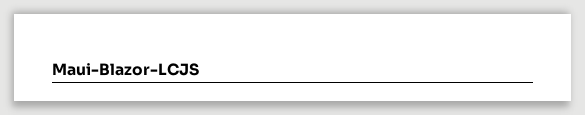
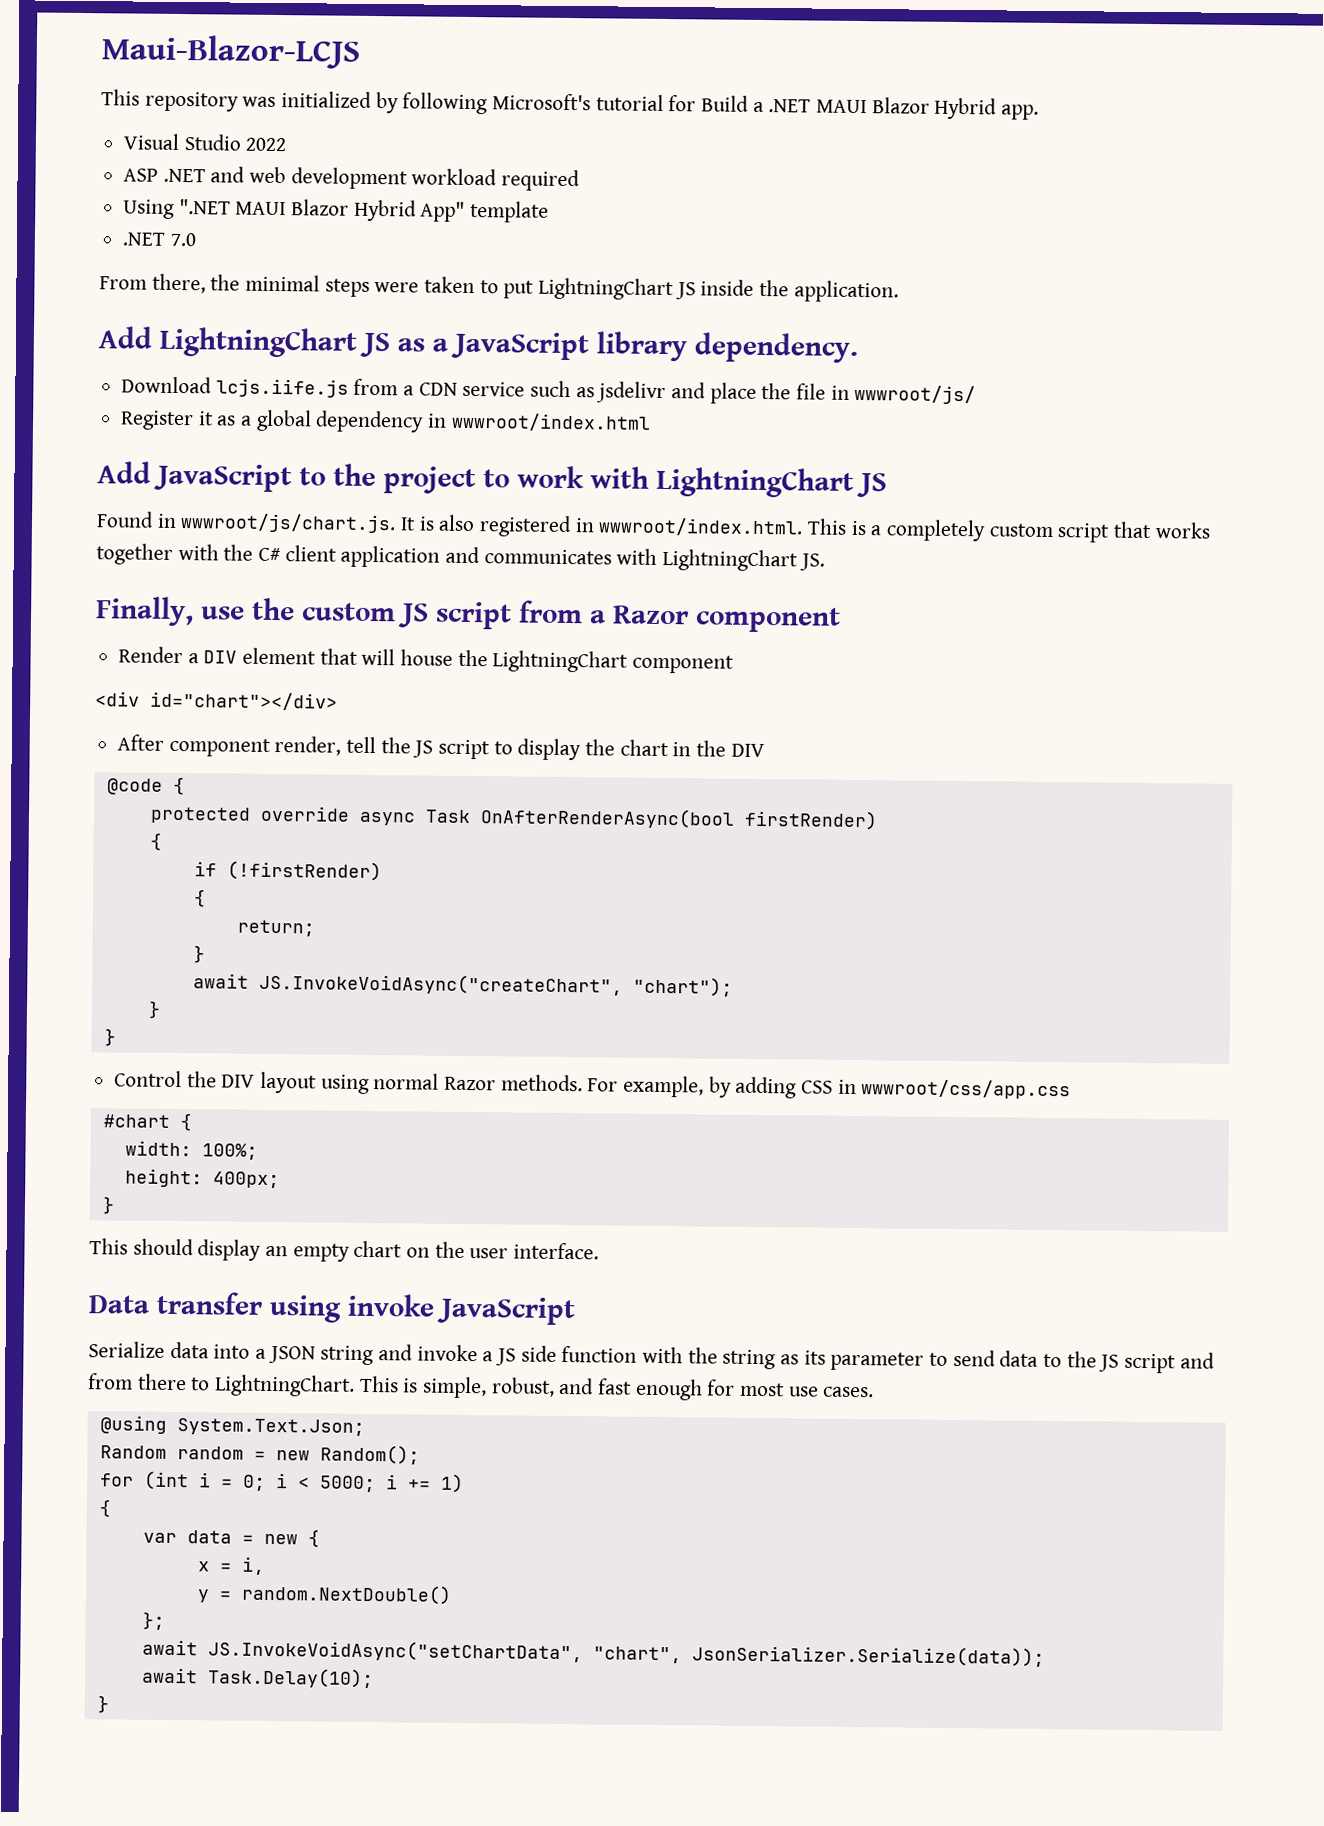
(199, 69) none -> [101,89,1040,120] [123,133,287,152] [123,166,581,192] [123,198,550,223] [122,232,196,247] [99,273,899,303] [98,326,858,363] [121,376,977,405] [120,409,651,433] [97,461,887,498] [96,511,1211,543] [96,543,825,572] [95,596,841,633] [118,646,735,674] [95,691,338,711] [117,734,765,761] [106,776,185,796] [149,805,878,831] [149,832,162,851] [193,860,382,882] [193,889,206,908] [236,919,315,937] [192,945,205,964] [192,972,733,997] [147,1000,161,1019] [103,1028,116,1047] [114,1070,1072,1100] [102,1113,192,1132] [124,1140,258,1160] [124,1168,280,1189] [101,1196,115,1215] [89,1238,600,1262] [88,1291,576,1326] [88,1341,1215,1374] [88,1373,875,1401] [99,1415,365,1436] [99,1444,420,1465] [99,1470,464,1493] [98,1499,111,1518] [142,1529,320,1548] [197,1556,265,1575] [196,1583,452,1605] [141,1611,165,1630] [141,1639,1045,1667] [141,1667,374,1689] [96,1695,109,1714] // This repository was initialized by following Microsoft's tutorial for Build a .NET MAUI Blazor Hybrid app. // Visual Studio 2022 // ASP .NET and web development workload required // Using ".NET MAUI Blazor Hybrid App" template // .NET 7.0 // From there, the minimal steps were taken to put LightningChart JS inside the application. // Add LightningChart JS as a JavaScript library dependency. // Download lcjs.iife.js from a CDN service such as jsdelivr and place the file in wwwroot/js/ // Register it as a global dependency in wwwroot/index.html // Add JavaScript to the project to work with LightningChart JS // Found in wwwroot/js/chart.js. It is also registered in wwwroot/index.html. This is a completely custom script that works together with the C# client application and communicates with LightningChart JS. // Finally, use the custom JS script from a Razor component // Render a DIV element that will house the LightningChart component // <div id="chart"></div> // After component render, tell the JS script to display the chart in the DIV // @code { // protected override async Task OnAfterRenderAsync(bool firstRender) // { // if (!firstRender) // { // return; // } // await JS.InvokeVoidAsync("createChart", "chart"); // } // } // Control the DIV layout using normal Razor methods. For example, by adding CSS in wwwroot/css/app.css // #chart { // width: 100%; // height: 400px; // } // This should display an empty chart on the user interface. // Data transfer using invoke JavaScript // Serialize data into a JSON string and invoke a JS side function with the string as its parameter to send data to the JS script and from there to LightningChart. This is simple, robust, and fast enough for most use cases. // @using System.Text.Json; // Random random = new Random(); // for (int i = 0; i < 5000; i += 1) // { // var data = new { // x = i, // y = random.NextDouble() // }; // await JS.InvokeVoidAsync("setChartData", "chart", JsonSerializer.Serialize(data)); // await Task.Delay(10); // }

